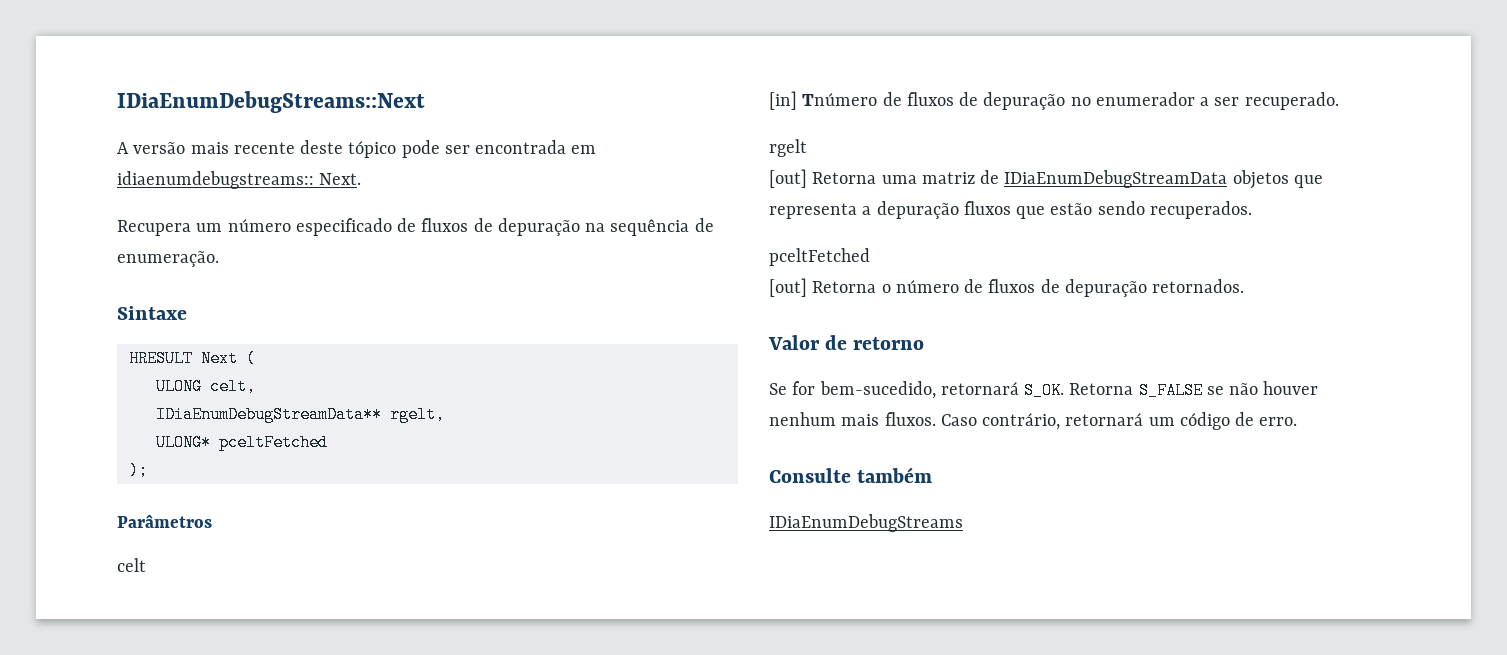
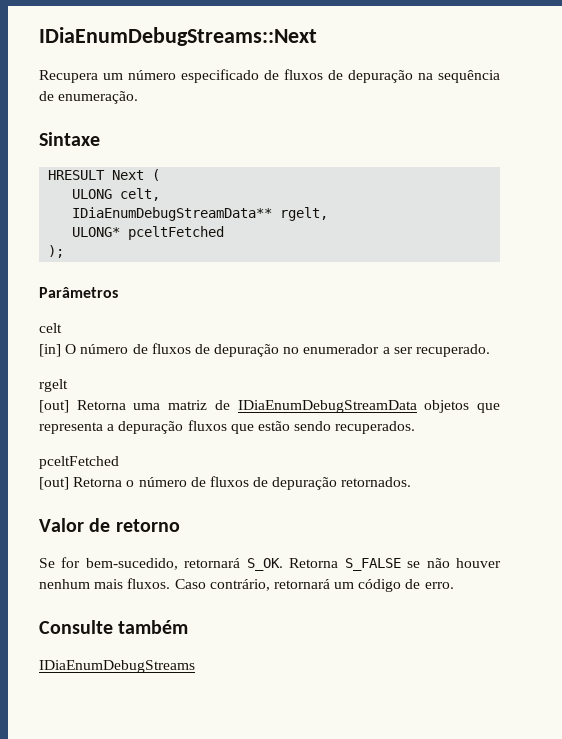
[117,140,597,158] [117,171,362,189] // A versão mais recente deste tópico pode ser encontrada em idiaenumdebugstreams:: Next. -> (317, 36) none
[802,93,878,106] Tnúmero -> [65,344,129,354] O número

